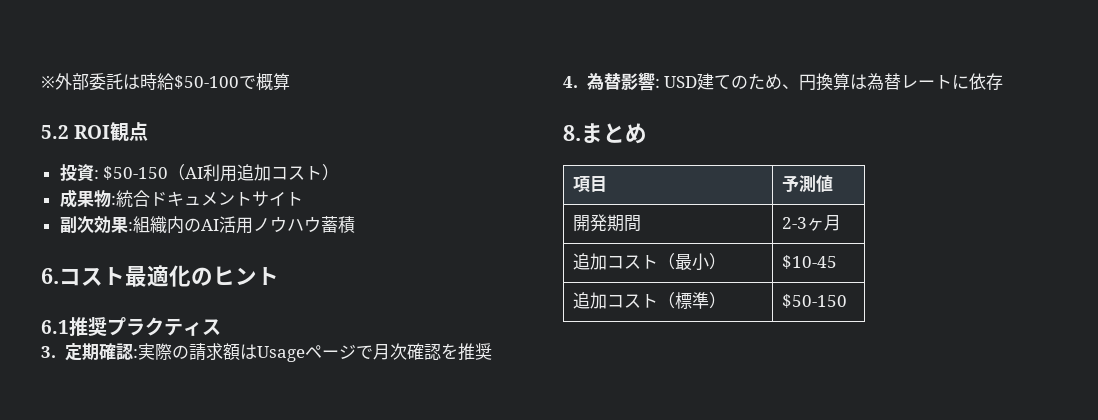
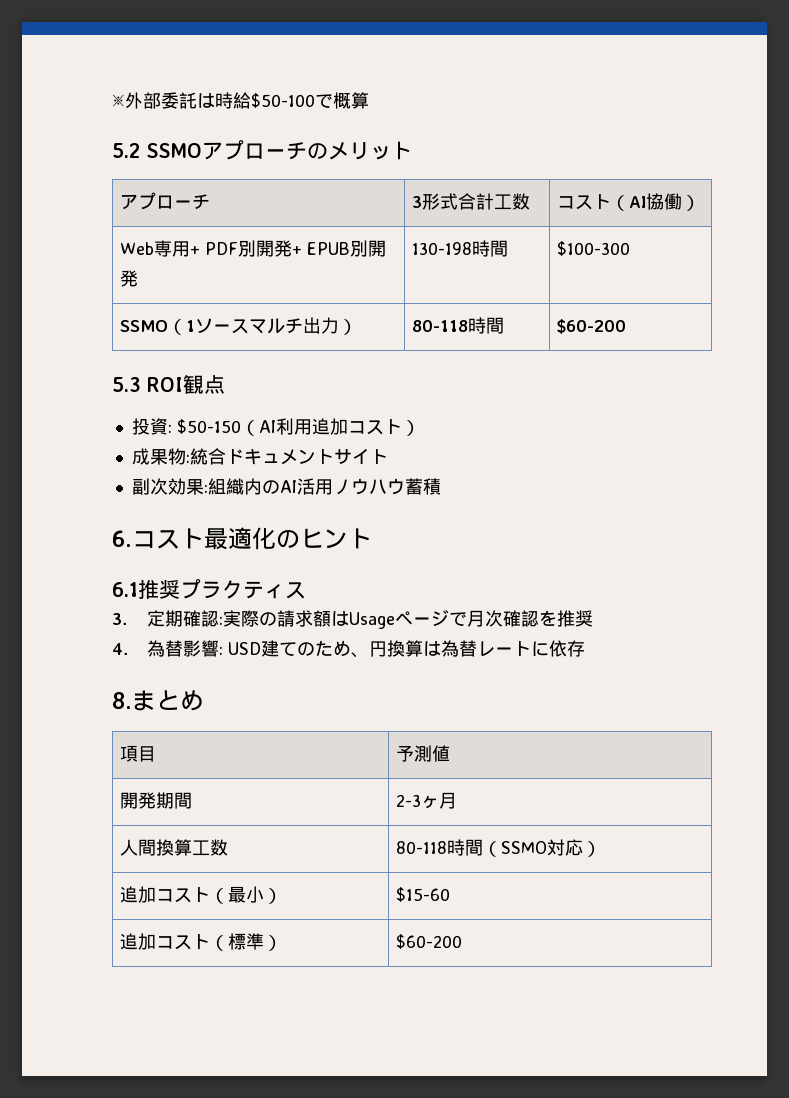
(69, 132) none -> [146,140,412,160] [119,192,210,210] [411,193,530,210] [556,193,700,211] [119,240,386,257] [119,270,138,287] [411,240,508,257] [556,241,630,256] [119,317,357,335] [411,317,504,334] [556,319,626,334] [112,377,141,392] SSMOアプローチのメリット // アプローチ | 3形式合計工数 | コスト（AI協働） // Web専用+ PDF別開発+ EPUB別開発 | 130-198時間 | $100-300 // SSMO（1ソースマルチ出力） | 80-118時間 | $60-200 // 5.3
(842, 223) none -> [119,839,228,856] [395,839,601,857] // 人間換算工数 | 80-118時間（SSMO対応）
[782,255,838,269] $10-45 -> [395,887,450,902] $15-60
[782,294,848,308] $50-150 -> [395,934,462,949] $60-200

